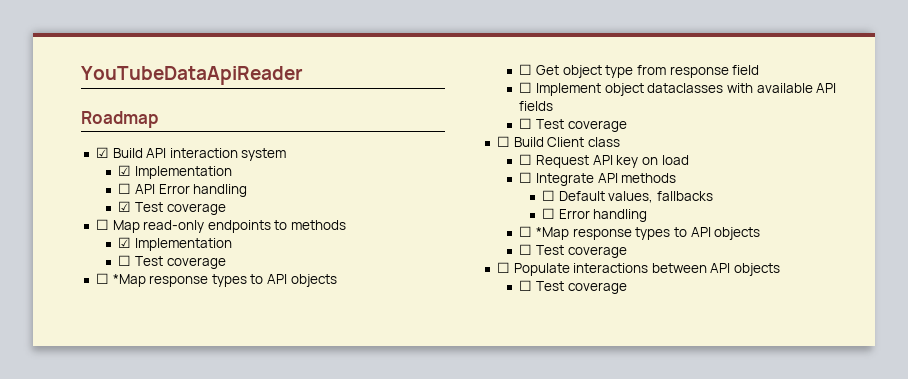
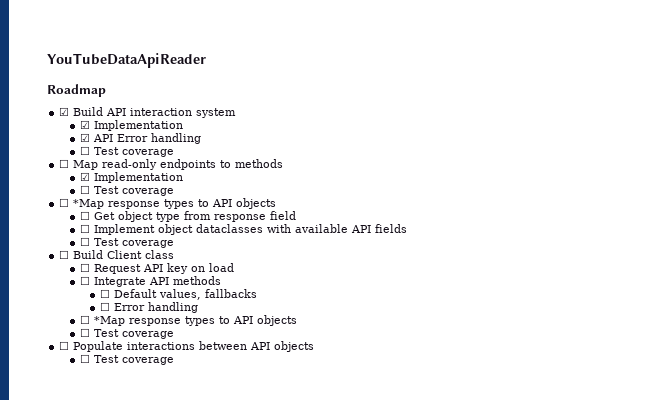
[118,183,132,194] ☐ -> [79,133,90,142] ☑
[118,201,132,212] ☑ -> [79,146,90,155] ☐

